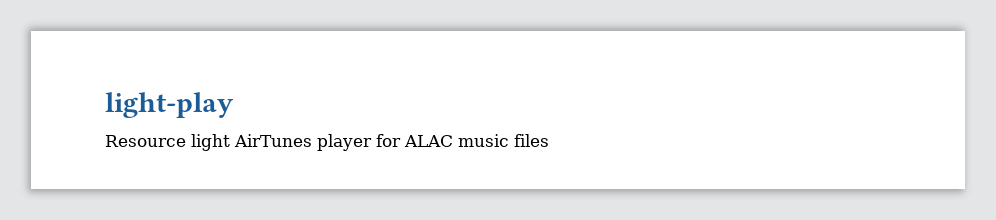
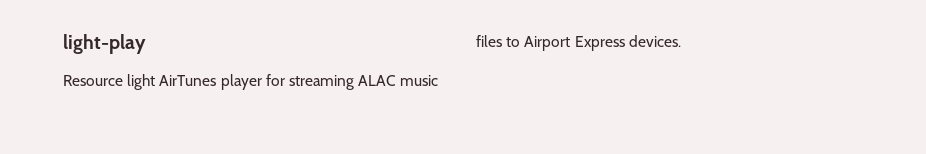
(401, 140) none -> [288,75,354,90] streaming
(549, 140) none -> [506,35,681,51] to Airport Express devices.

